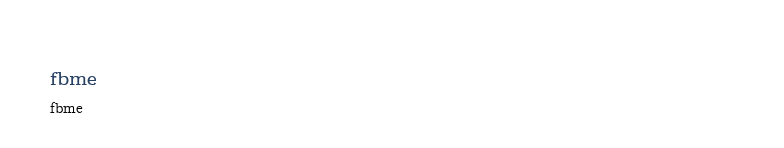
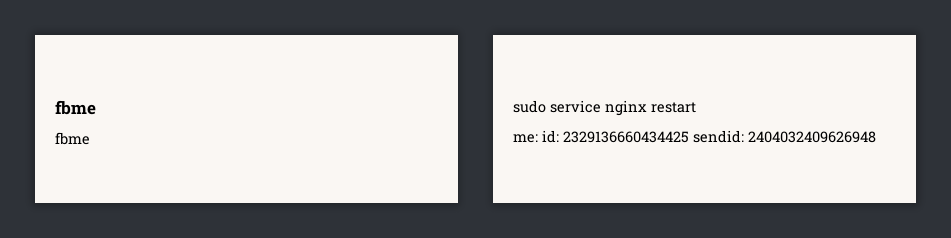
(83, 107) none -> [513,100,696,116] [513,130,876,143] // sudo service nginx restart // me: id: 2329136660434425 sendid: 2404032409626948

